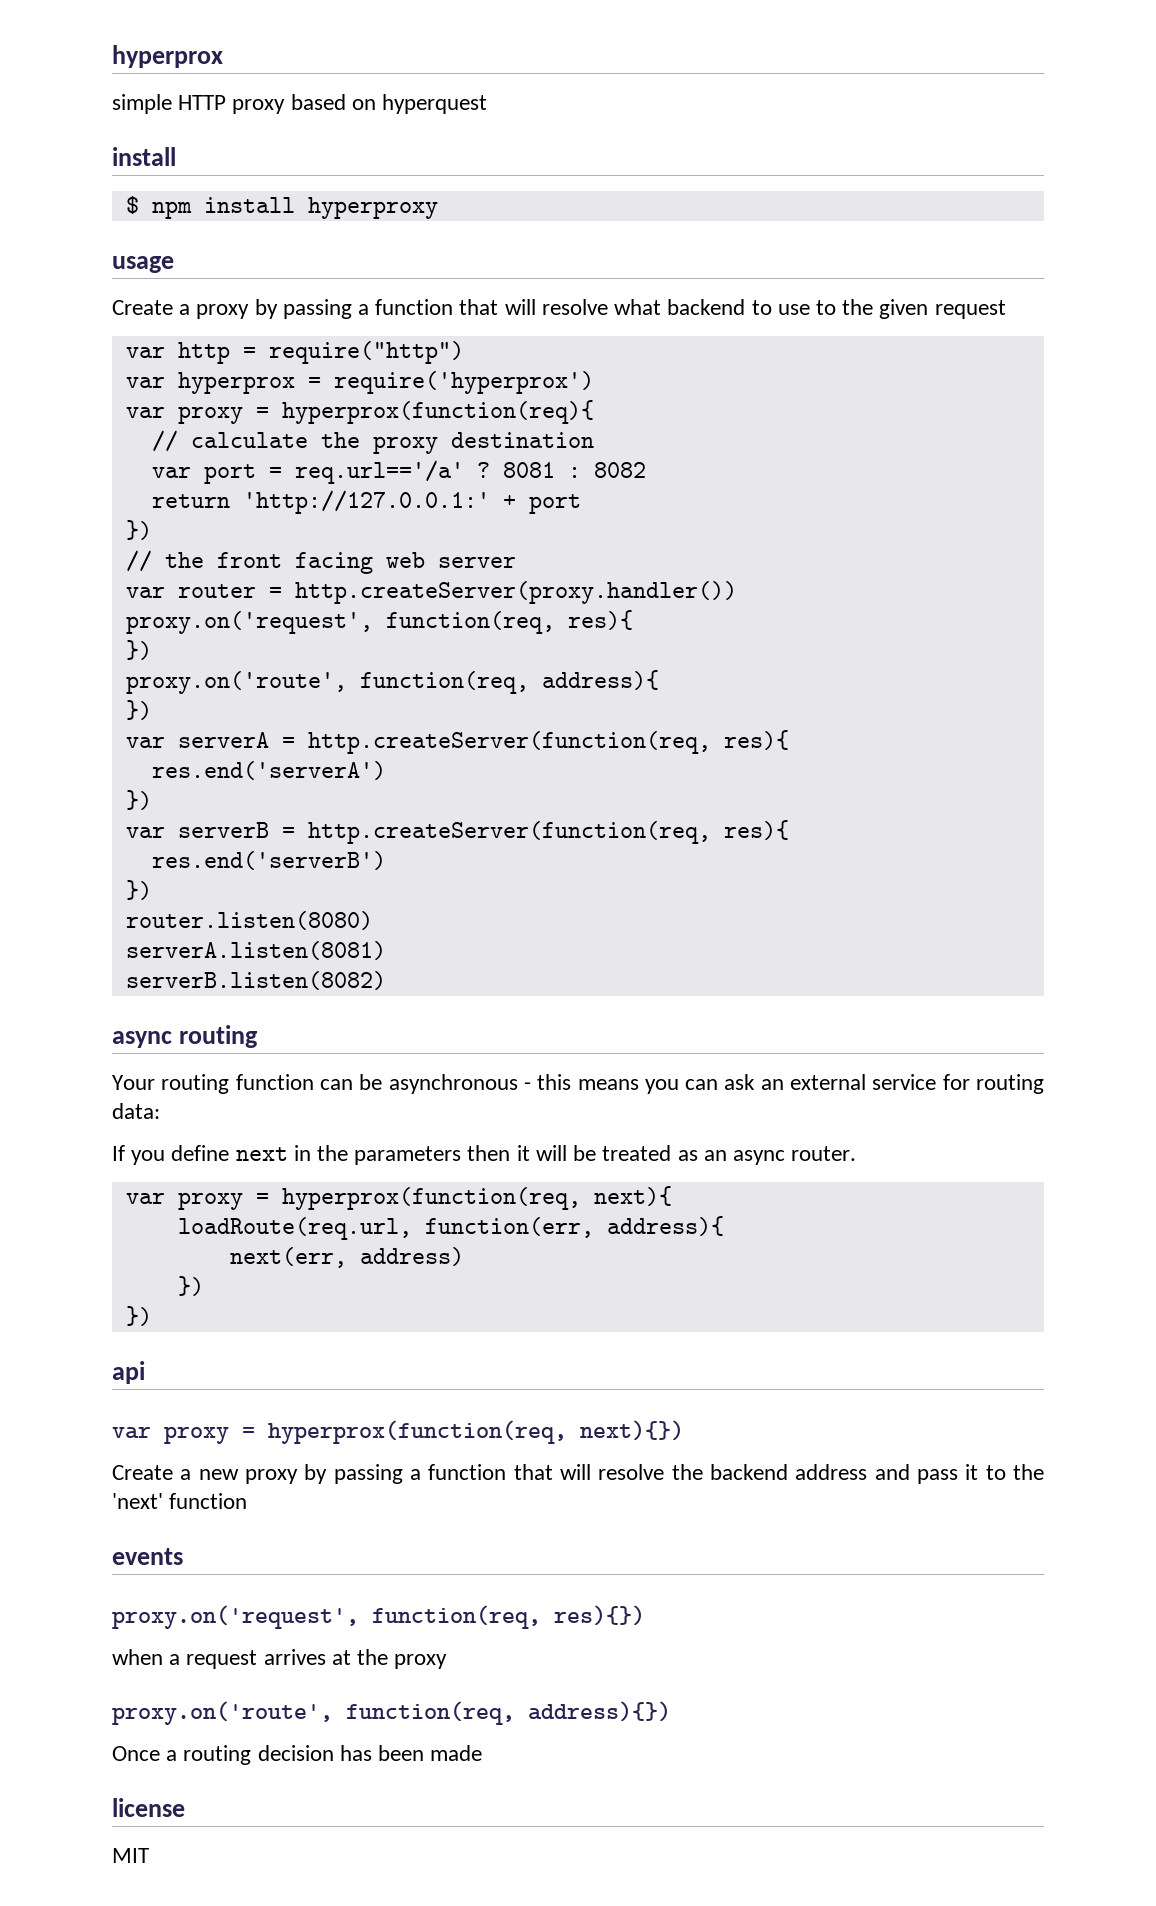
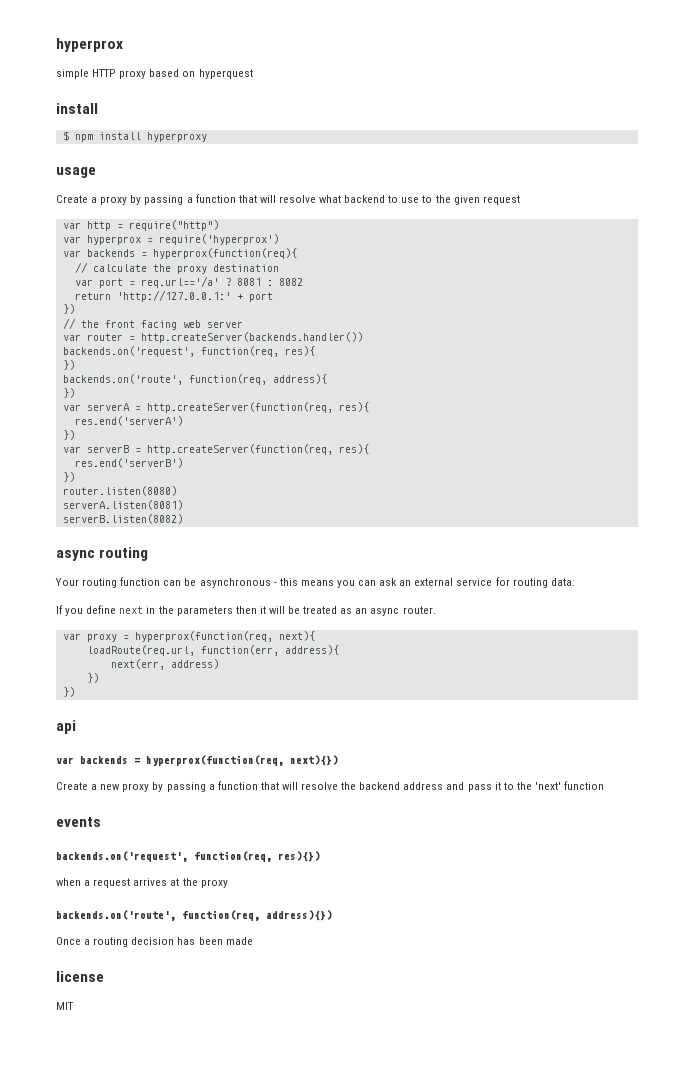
[177,406,243,424] proxy -> [86,249,135,257] backends
[294,581,737,604] [125,611,373,634] http.createServer(proxy.handler()) // proxy.on('request', -> [140,332,363,343] [62,346,195,357] http.createServer(backends.handler()) // backends.on('request',
[125,671,347,694] proxy.on('route', -> [62,374,183,385] backends.on('route',
[164,1426,229,1444] proxy -> [80,756,128,764] backends
[112,1605,359,1629] proxy.on('request', -> [56,851,188,862] backends.on('request',
[112,1701,333,1725] proxy.on('route', -> [56,910,176,921] backends.on('route',

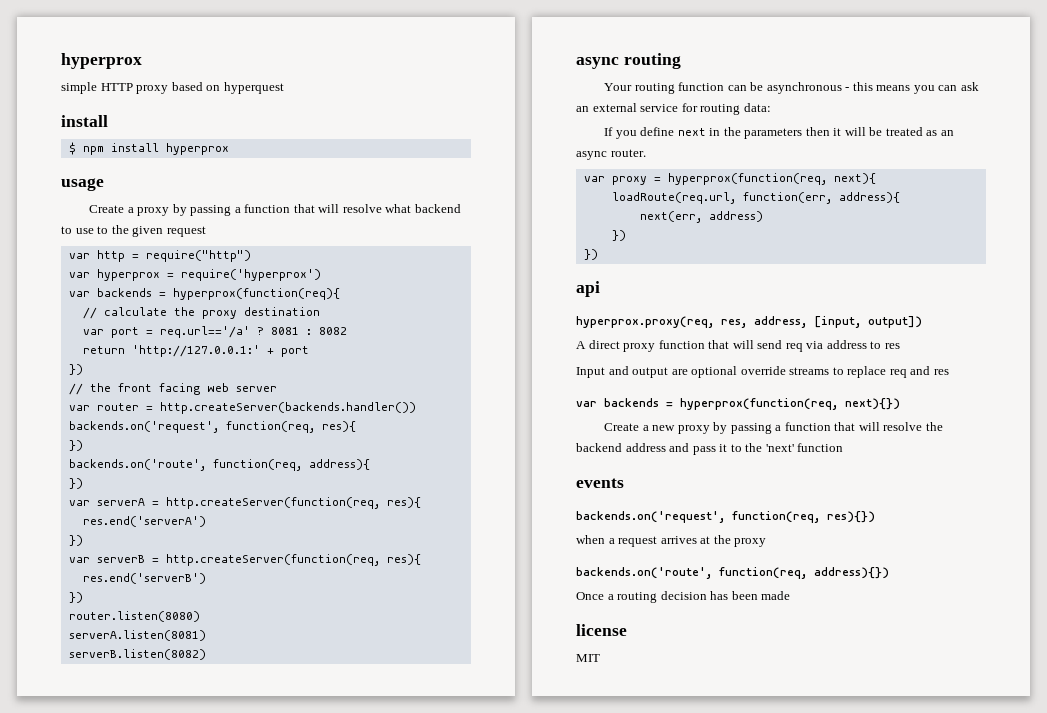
[146,132,207,142] hyperproxy -> [165,143,229,155] hyperprox
(76, 727) none -> [576,316,922,328] [576,340,900,352] [576,366,949,378] // hyperprox.proxy(req, res, address, [input, output]) // A direct proxy function that will send req via address to res // Input and output are optional override streams to replace req and res

